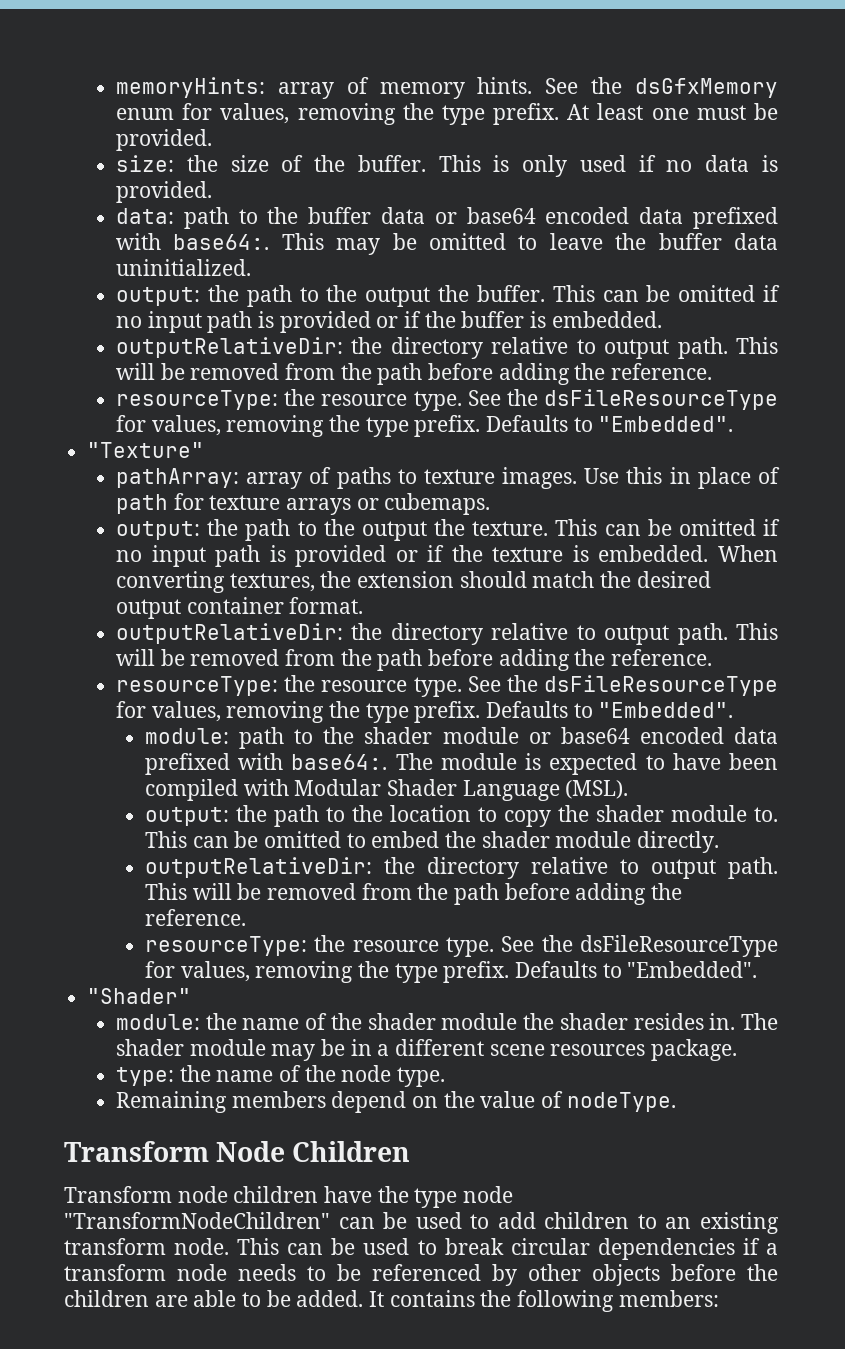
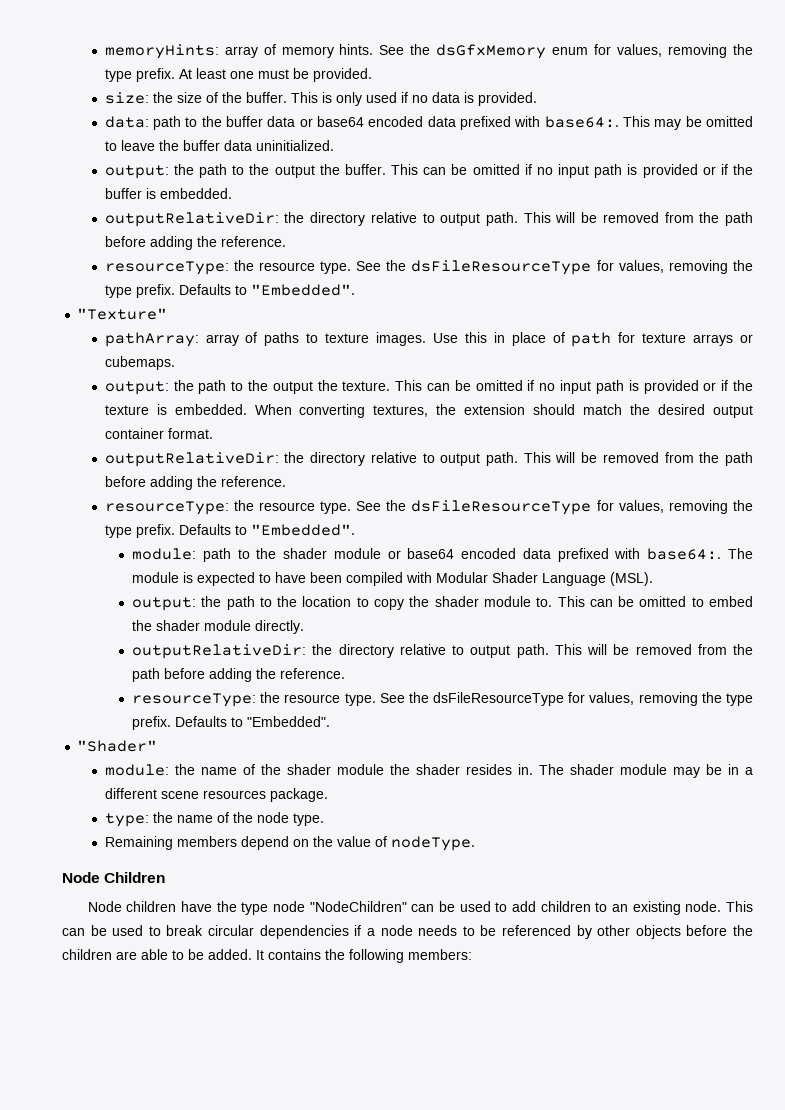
[64,1141,209,1162] Transform -> (475, 843) none
[64,1186,228,1203] Transform node -> [87,901,122,912] Node
[64,1212,330,1229] "TransformNodeChildren" -> [309,901,407,912] "NodeChildren"
[64,1238,166,1255] transform -> (681, 908) none
[64,1264,166,1281] transform -> (375, 932) none

